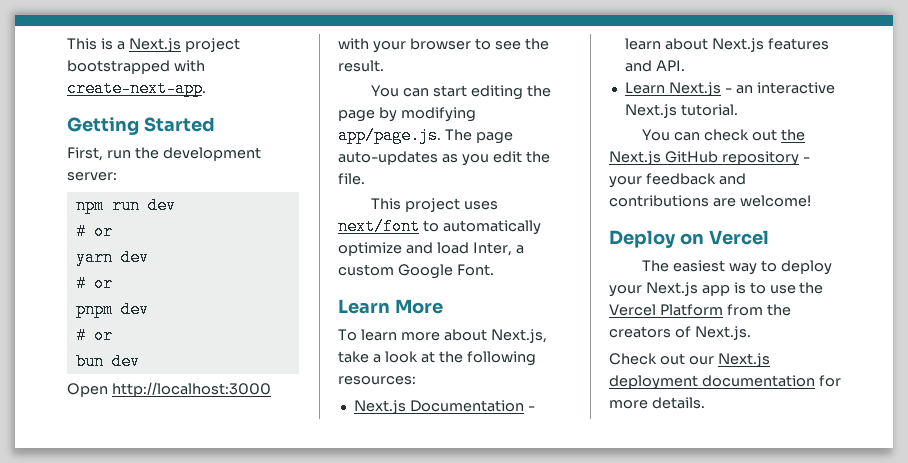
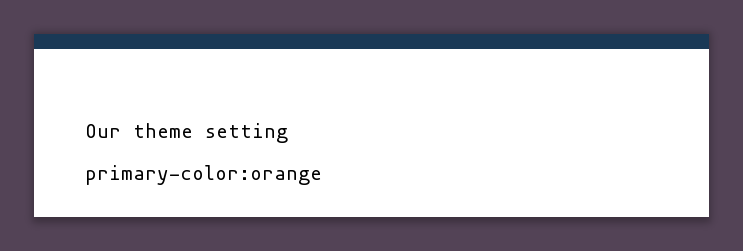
[67,38,240,52] [67,60,205,74] [67,80,206,97] [67,117,215,135] [67,147,261,161] [67,172,117,181] [75,197,176,214] [75,223,113,240] [75,249,149,266] [75,275,113,292] [75,301,149,318] [75,327,113,344] [75,353,140,370] [67,382,271,397] [338,38,549,53] [338,60,384,72] [371,85,551,100] [338,107,476,122] [338,127,513,144] [338,151,550,166] [338,173,365,185] [371,198,498,212] [338,218,541,235] [338,242,524,256] [338,264,494,279] [338,299,443,314] [338,329,547,343] [338,351,536,366] [338,376,416,385] [353,400,535,414] [624,38,829,52] [624,60,685,72] [624,82,835,96] [624,104,738,118] [642,129,805,141] [609,151,810,166] [609,173,746,188] [609,195,811,207] [609,230,769,248] [642,260,832,275] [609,282,824,297] [609,304,791,316] [609,326,751,340] [609,353,770,367] [609,375,841,390] [609,397,705,409] This is a Next.js project bootstrapped with create-next-app. // Getting Started // First, run the development server: // npm run dev // # or // yarn dev // # or // pnpm dev // # or // bun dev // Open http://localhost:3000 with your browser to see the result. // You can start editing the page by modifying app/page.js. The page auto-updates as you edit the file. // This project uses next/font to automatically optimize and load Inter, a custom Google Font. // Learn More // To learn more about Next.js, take a look at the following resources: // Next.js Documentation - learn about Next.js features and API. // Learn Next.js - an interactive Next.js tutorial. // You can check out the Next.js GitHub repository - your feedback and contributions are welcome! // Deploy on Vercel // The easiest way to deploy your Next.js app is to use the Vercel Platform from the creators of Next.js. // Check out our Next.js deployment documentation for more details. -> [85,123,288,143] [85,165,322,185] Our theme setting // primary-color:orange

